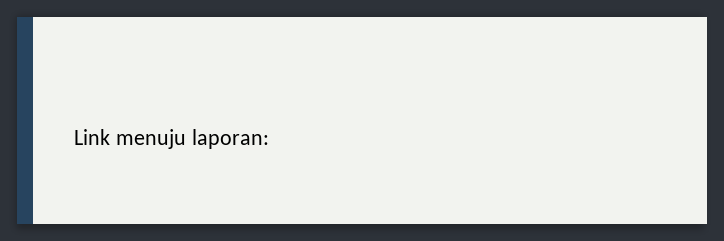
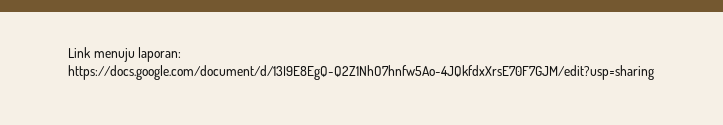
(269, 139) none -> [68,65,654,80] https://docs.google.com/document/d/13I9E8EgQ-Q2Z1NhO7hnfw5Ao-4JQkfdxXrsE70F7GJM/edit?usp=sharing

